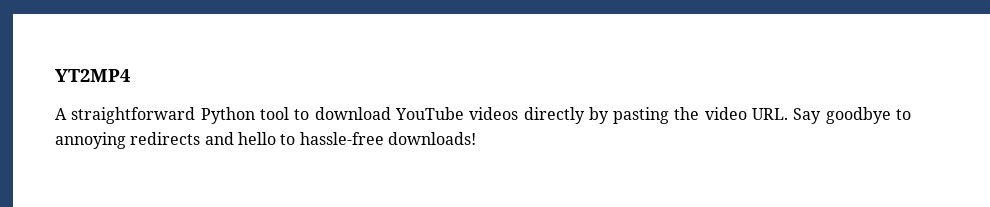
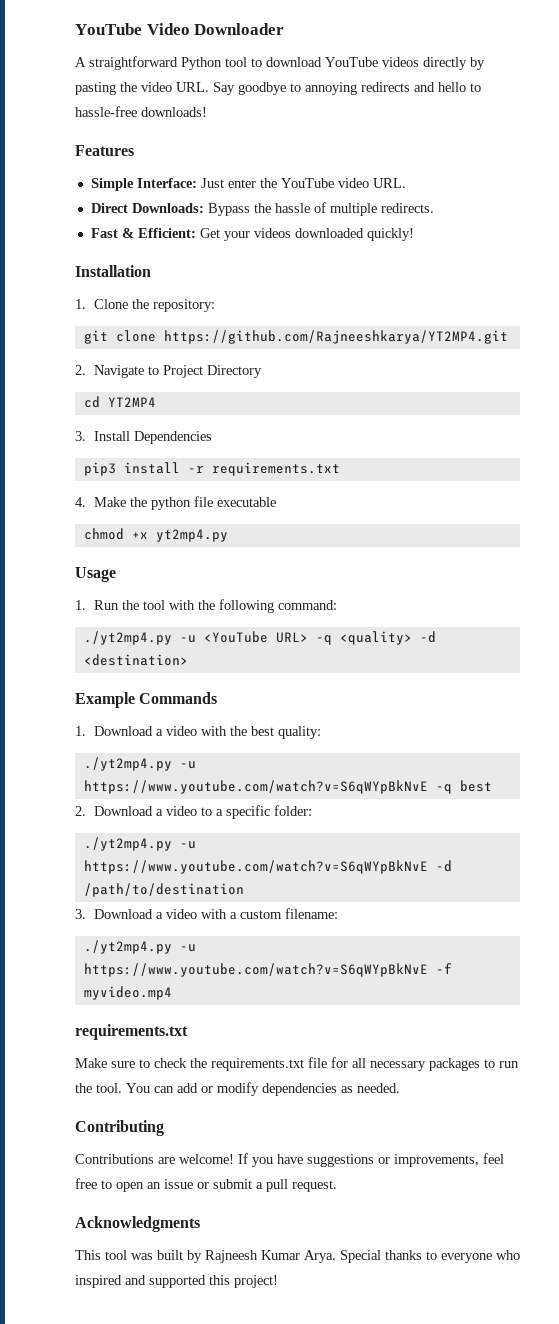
[55,69,130,82] YT2MP4 -> [75,23,285,35] YouTube Video Downloader
(476, 138) none -> [75,145,134,156] [90,178,406,191] [90,202,434,216] [90,228,414,241] [75,265,151,277] [75,299,215,312] [83,330,508,344] [75,365,262,378] [83,396,156,408] [75,431,212,444] [83,462,340,476] [75,496,276,510] [83,528,228,542] [75,567,116,582] [75,599,337,613] [83,631,436,645] [83,654,188,666] [75,692,218,708] [75,726,321,739] [83,757,196,771] [83,780,492,794] [75,805,312,819] [83,837,196,851] [83,860,452,874] [83,883,244,897] [75,908,338,919] [83,940,196,954] [83,963,452,977] [83,986,172,1000] [75,1024,188,1040] [75,1057,519,1071] [75,1082,400,1096] [75,1120,164,1136] [75,1153,504,1167] [75,1178,337,1192] [75,1216,200,1232] [75,1250,520,1263] [75,1275,278,1288] // Features // Simple Interface: Just enter the YouTube video URL. // Direct Downloads: Bypass the hassle of multiple redirects. // Fast & Efficient: Get your videos downloaded quickly! // Installation // 1. Clone the repository: // git clone https://github.com/Rajneeshkarya/YT2MP4.git // 2. Navigate to Project Directory // cd YT2MP4 // 3. Install Dependencies // pip3 install -r requirements.txt // 4. Make the python file executable // chmod +x yt2mp4.py // Usage // 1. Run the tool with the following command: // ./yt2mp4.py -u <YouTube URL> -q <quality> -d <destination> // Example Commands // 1. Download a video with the best quality: // ./yt2mp4.py -u https://www.youtube.com/watch?v=S6qWYpBkNvE -q best // 2. Download a video to a specific folder: // ./yt2mp4.py -u https://www.youtube.com/watch?v=S6qWYpBkNvE -d /path/to/destination // 3. Download a video with a custom filename: // ./yt2mp4.py -u https://www.youtube.com/watch?v=S6qWYpBkNvE -f myvideo.mp4 // requirements.txt // Make sure to check the requirements.txt file for all necessary packages to run the tool. You can add or modify dependencies as needed. // Contributing // Contributions are welcome! If you have suggestions or improvements, feel free to open an issue or submit a pull request. // Acknowledgments // This tool was built by Rajneesh Kumar Arya. Special thanks to everyone who inspired and supported this project!

